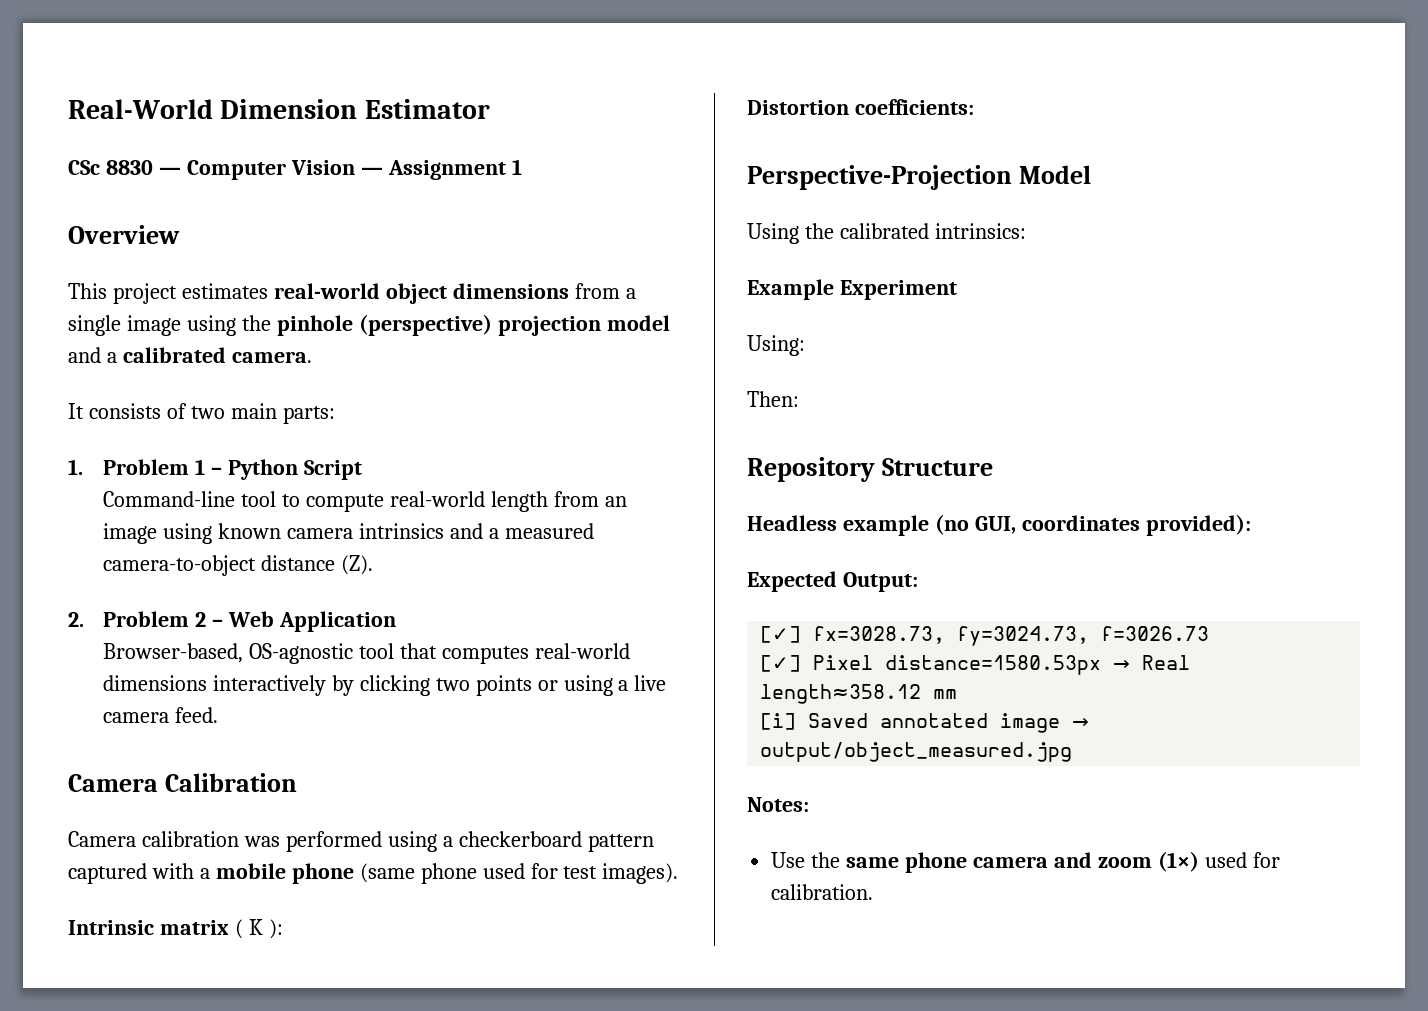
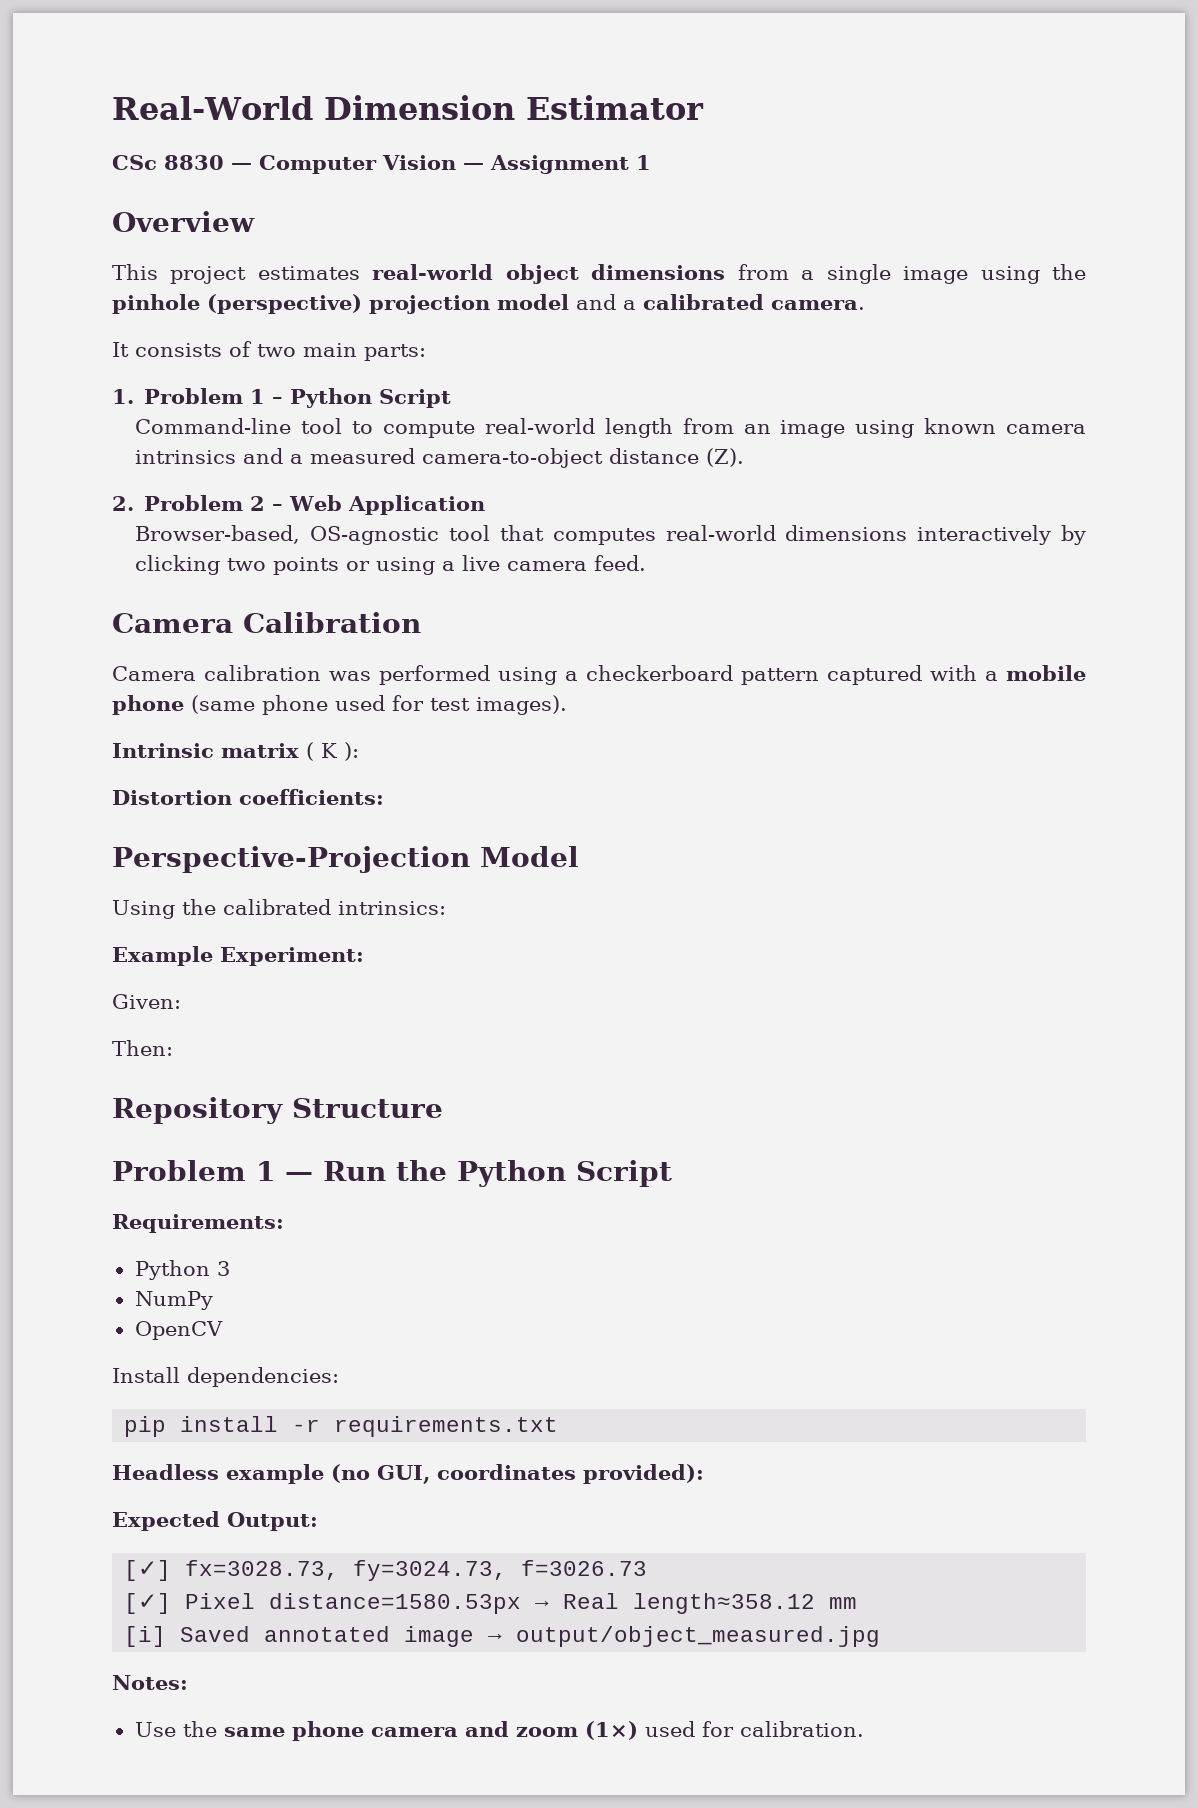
[839,280,957,300] [747,335,805,356] Experiment // Using: -> [220,947,364,966] [112,994,181,1009] Experiment: // Given:
(993, 467) none -> [112,1160,672,1187] [112,1214,284,1233] [134,1260,230,1280] [134,1291,213,1310] [134,1321,223,1340] [112,1367,339,1387] [124,1416,559,1437] // Problem 1 — Run the Python Script // Requirements: // Python 3 // NumPy // OpenCV // Install dependencies: // pip install -r requirements.txt

